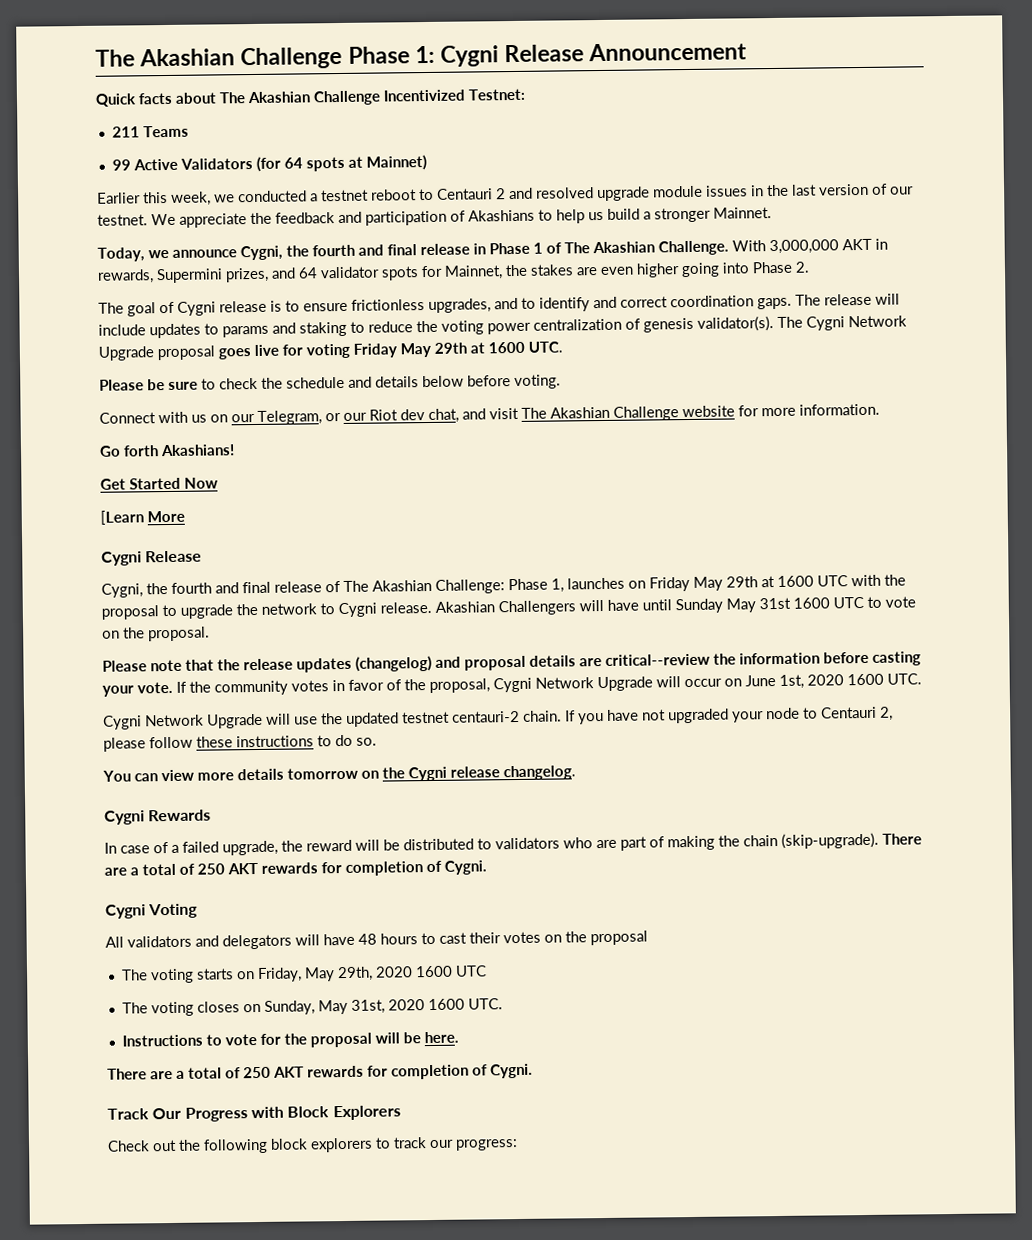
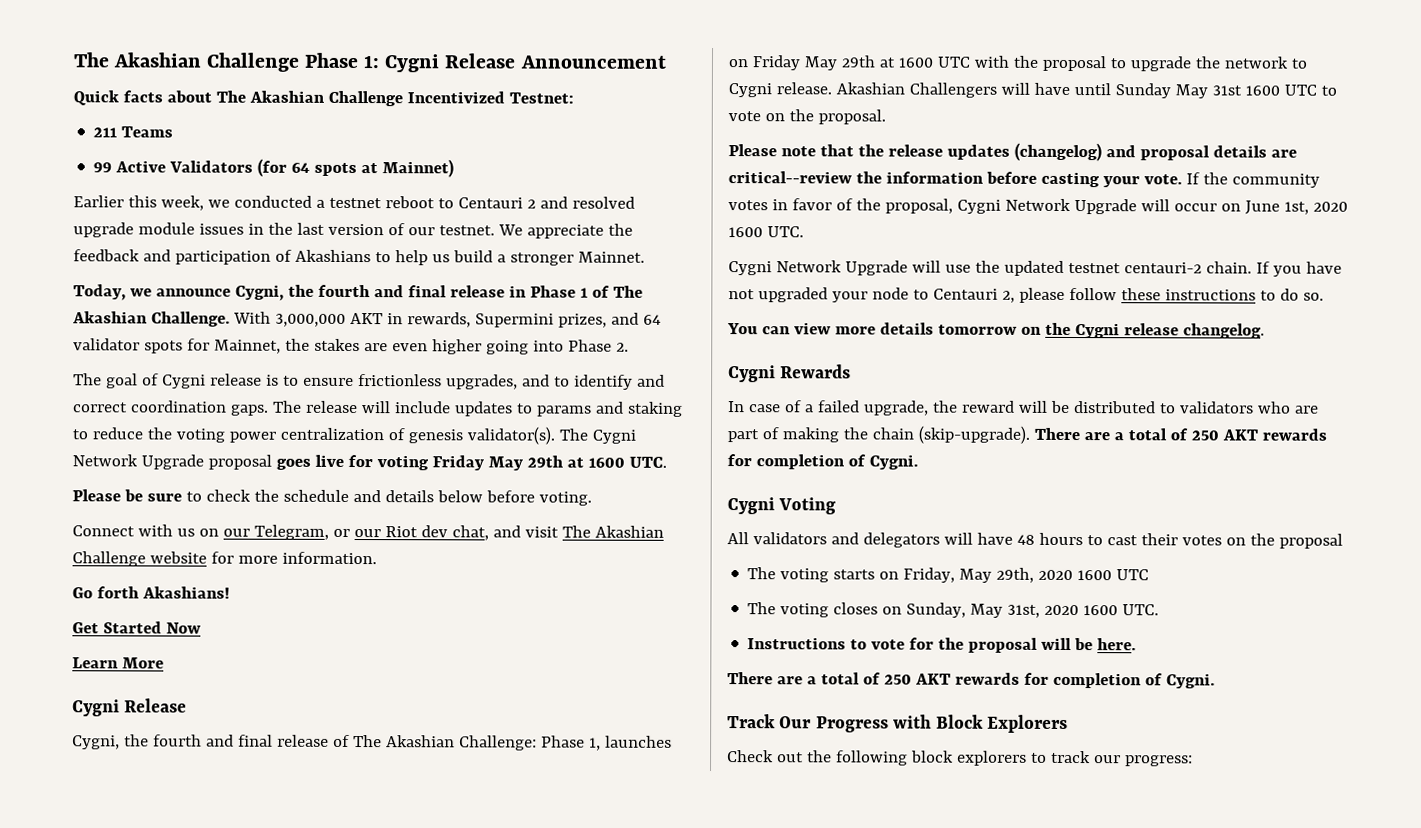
[100,510,144,525] [Learn -> [72,657,119,669] Learn

